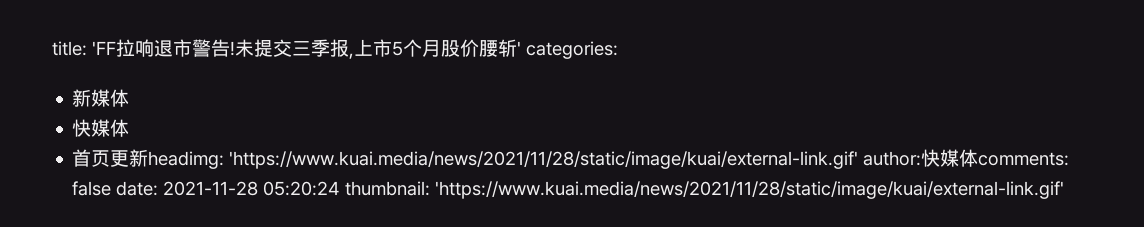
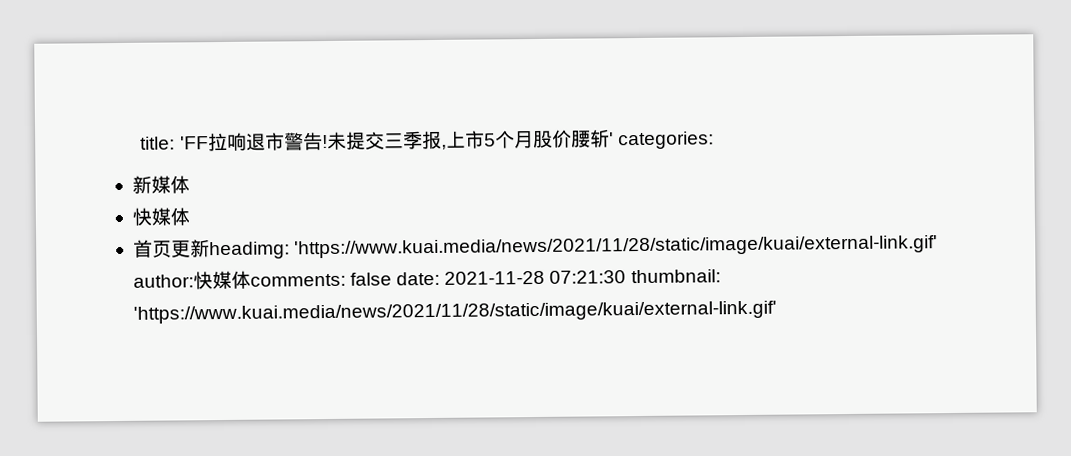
[263,181,341,196] 05:20:24 -> [549,270,627,284] 07:21:30

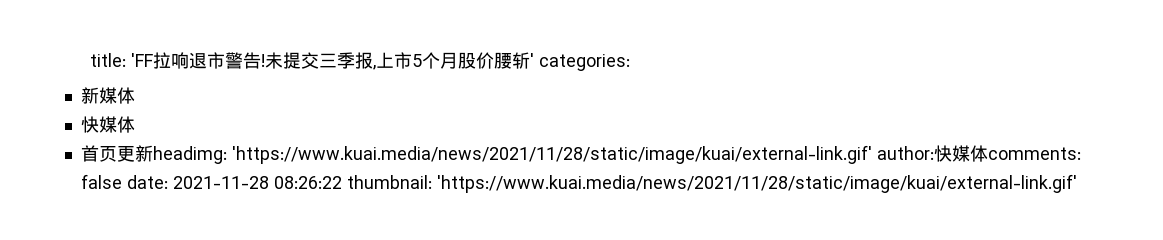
[549,270,627,284] 07:21:30 -> [273,176,342,189] 08:26:22

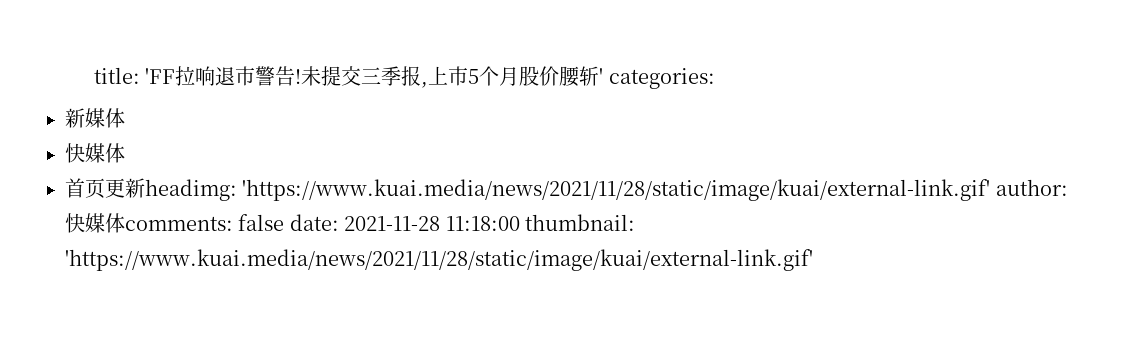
[273,176,342,189] 08:26:22 -> [445,216,520,231] 11:18:00

